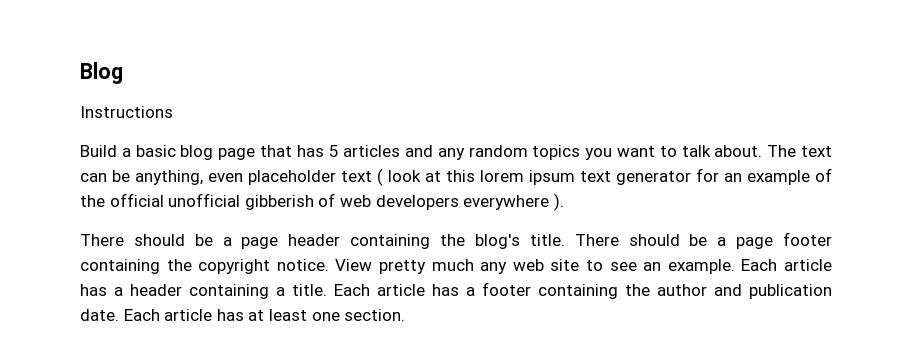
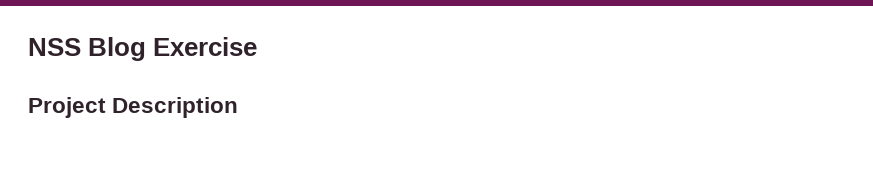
(80, 73) none -> [28,38,81,56] NSS
[80,106,173,118] [80,145,832,160] [80,168,832,186] [80,193,564,211] [80,232,833,249] [80,259,833,274] [80,282,832,299] [80,309,406,321] // Instructions // Build a basic blog page that has 5 articles and any random topics you want to talk about. The text can be anything, even placeholder text ( look at this lorem ipsum text generator for an example of the official unofficial gibberish of web developers everywhere ). // There should be a page header containing the blog's title. There should be a page footer containing the copyright notice. View pretty much any web site to see an example. Each article has a header containing a title. Each article has a footer containing the author and publication date. Each article has at least one section. -> [153,37,258,56] [28,97,239,118] Exercise // Project Description

